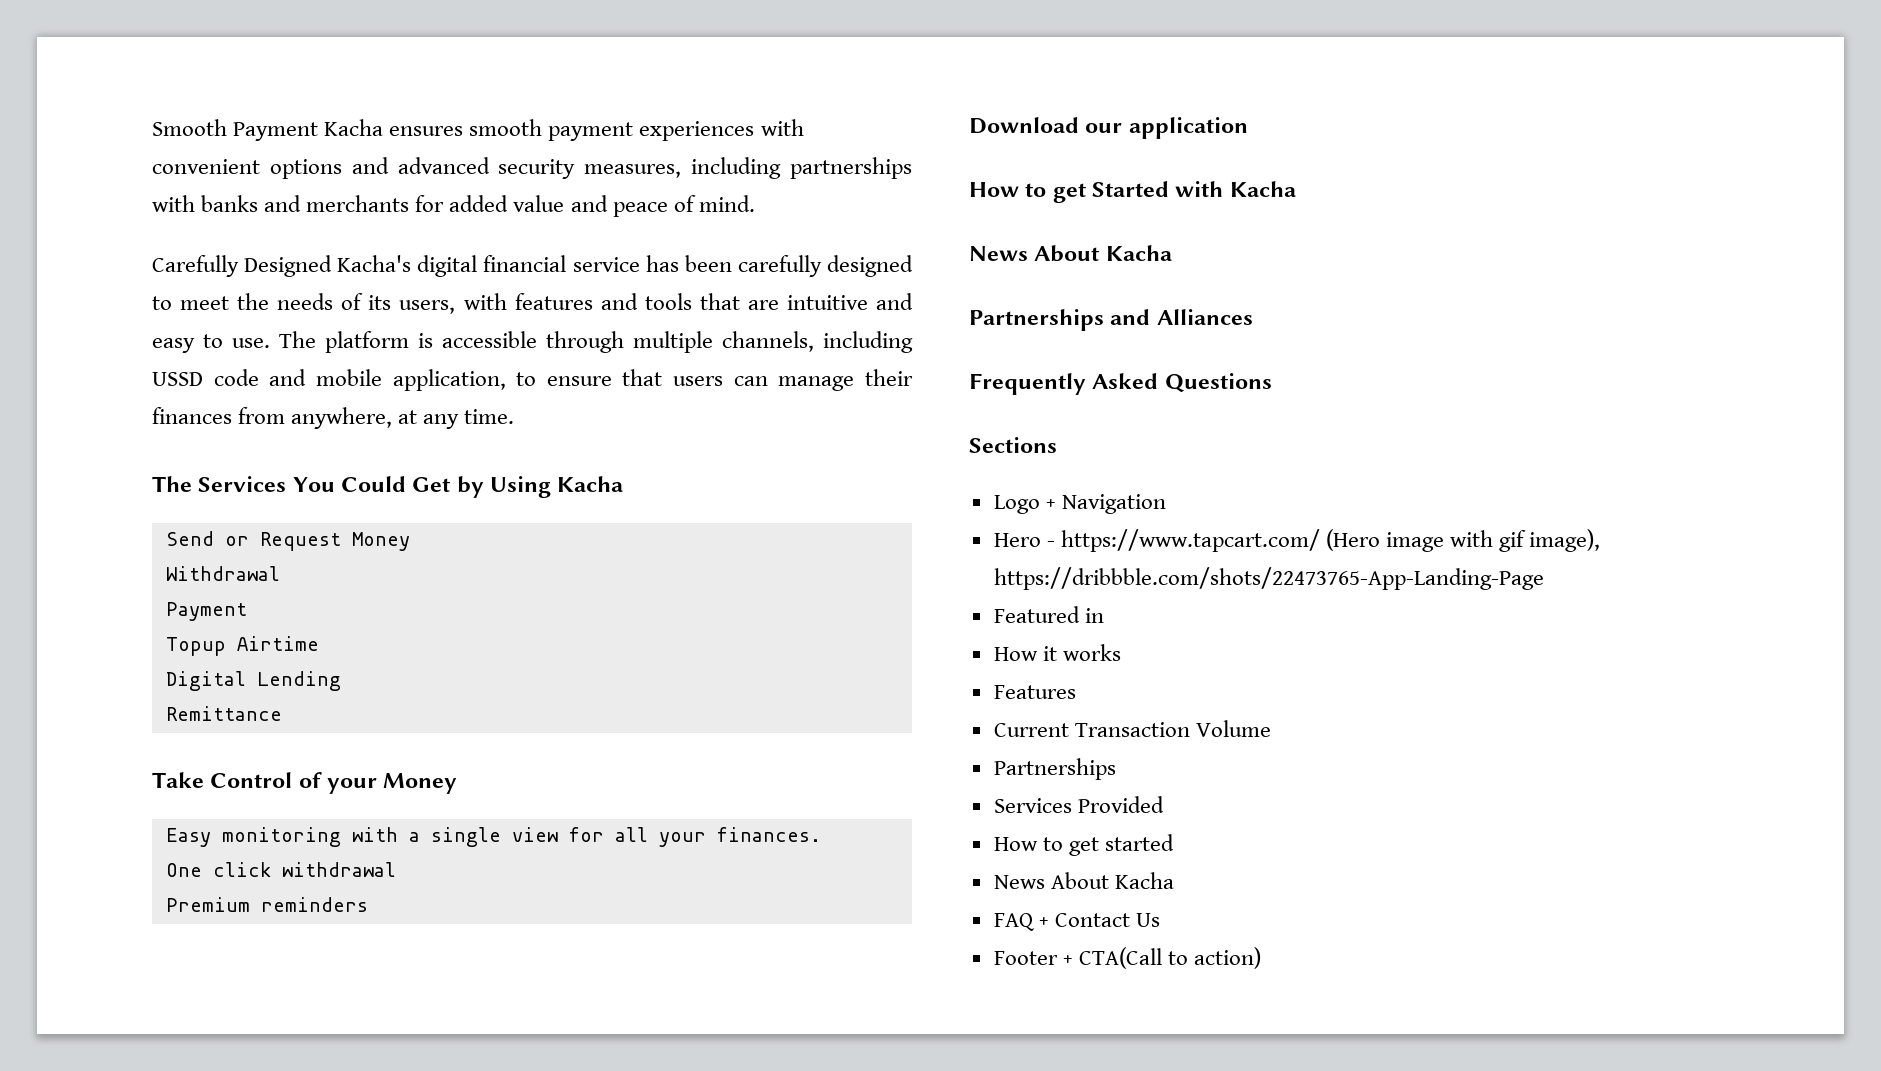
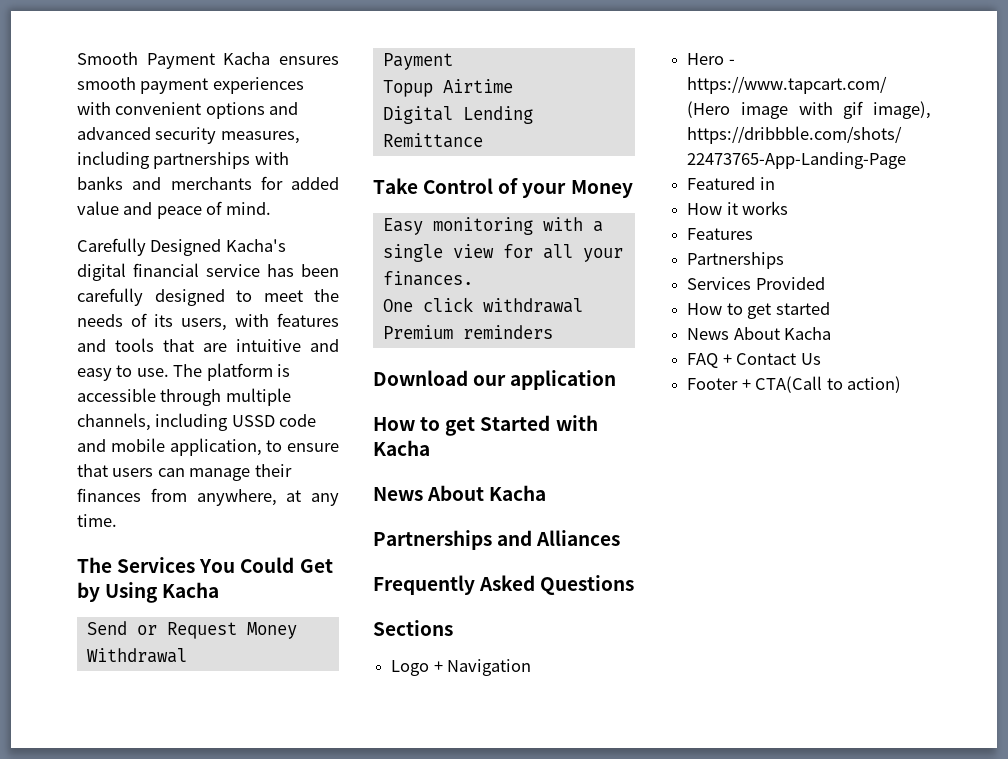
[993,720,1271,737] // Current Transaction Volume -> (754, 234) none

